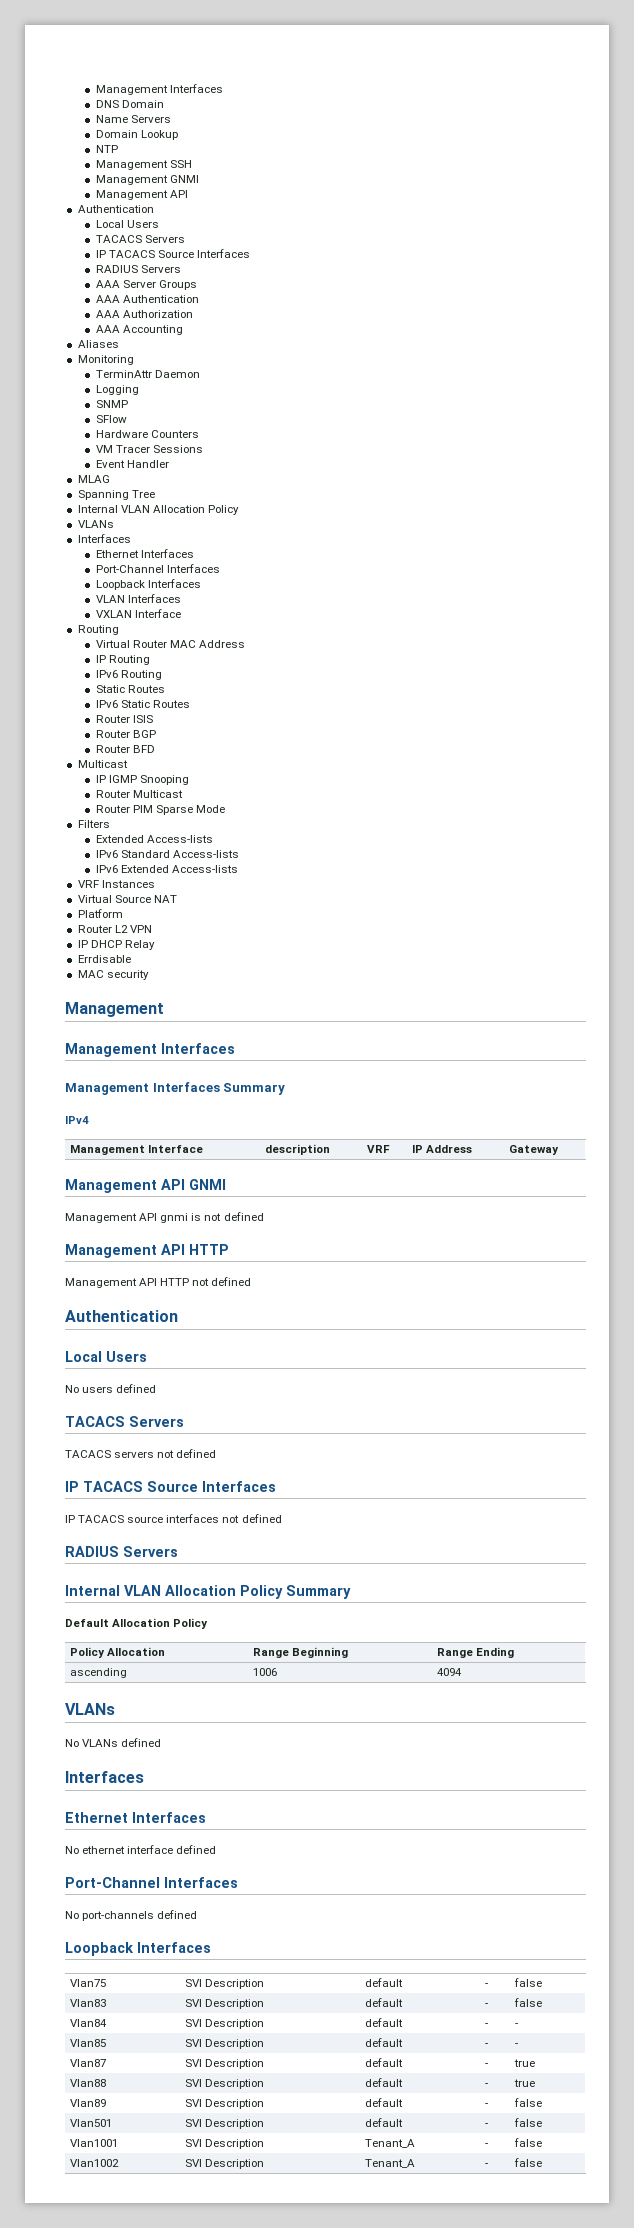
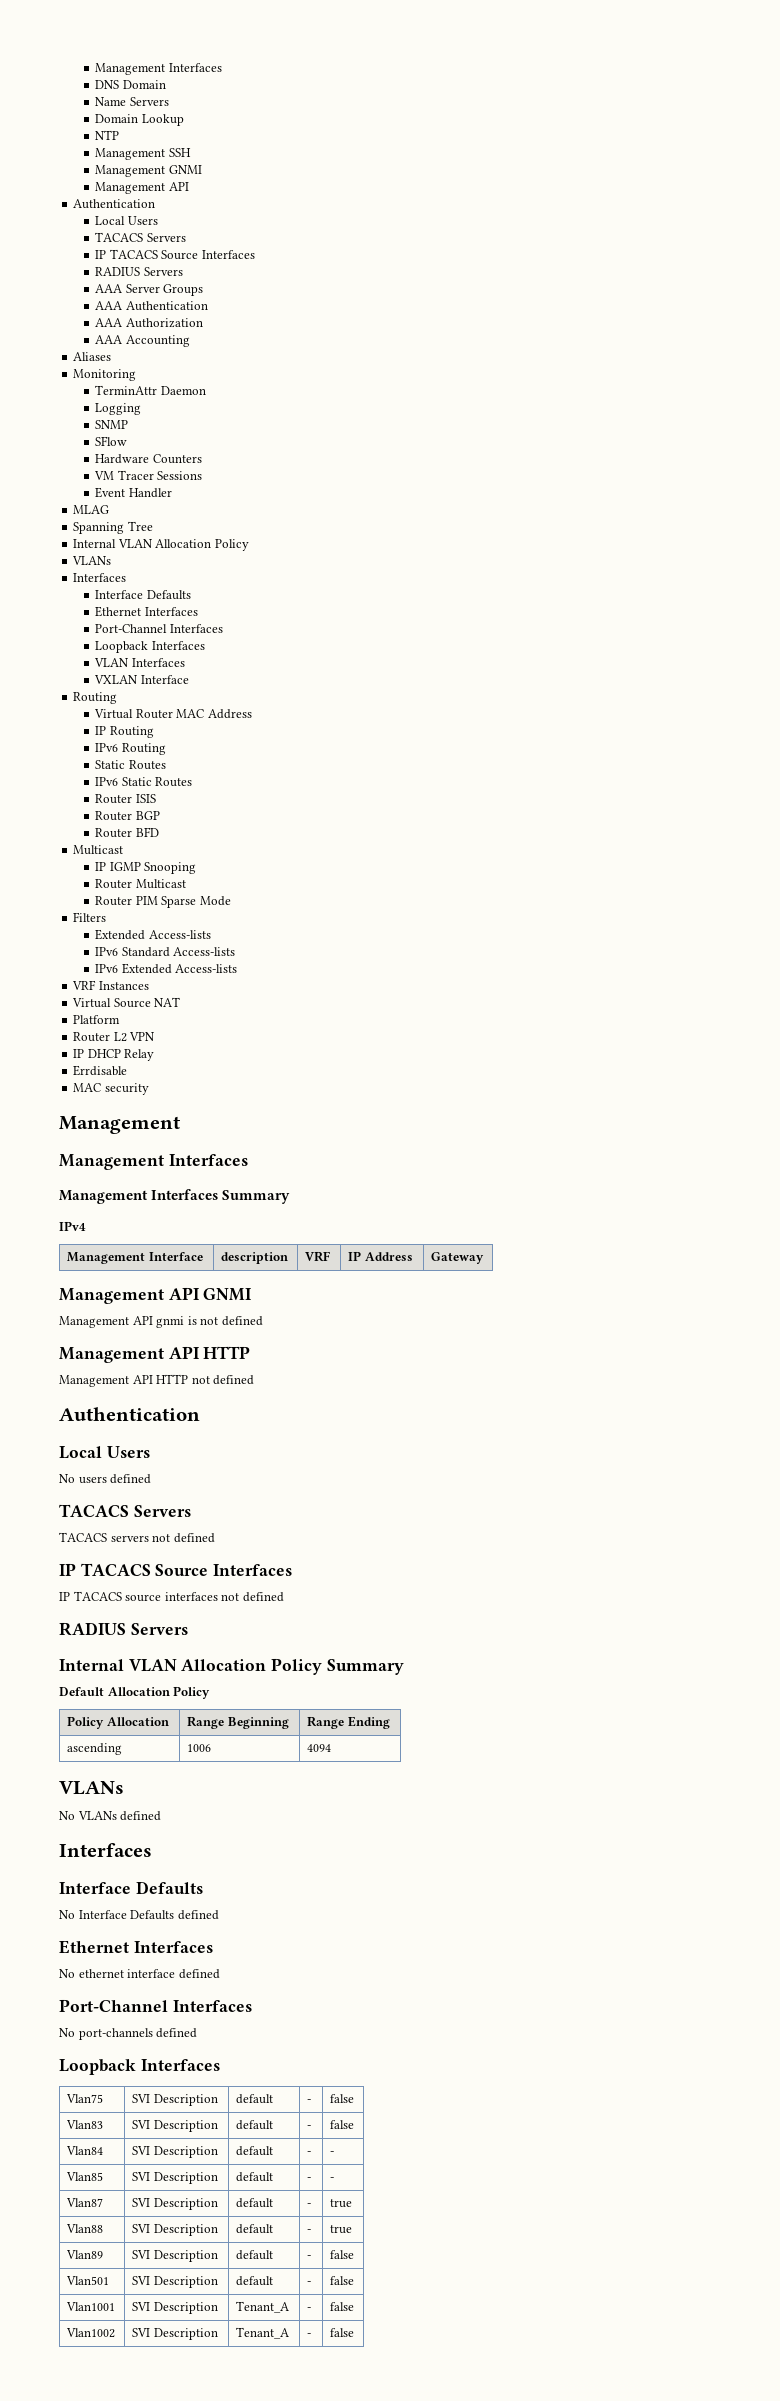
(131, 538) none -> [95,590,191,600] // Interface Defaults
(144, 1777) none -> [59,1881,203,1894] [59,1910,219,1920] // Interface Defaults // No Interface Defaults defined

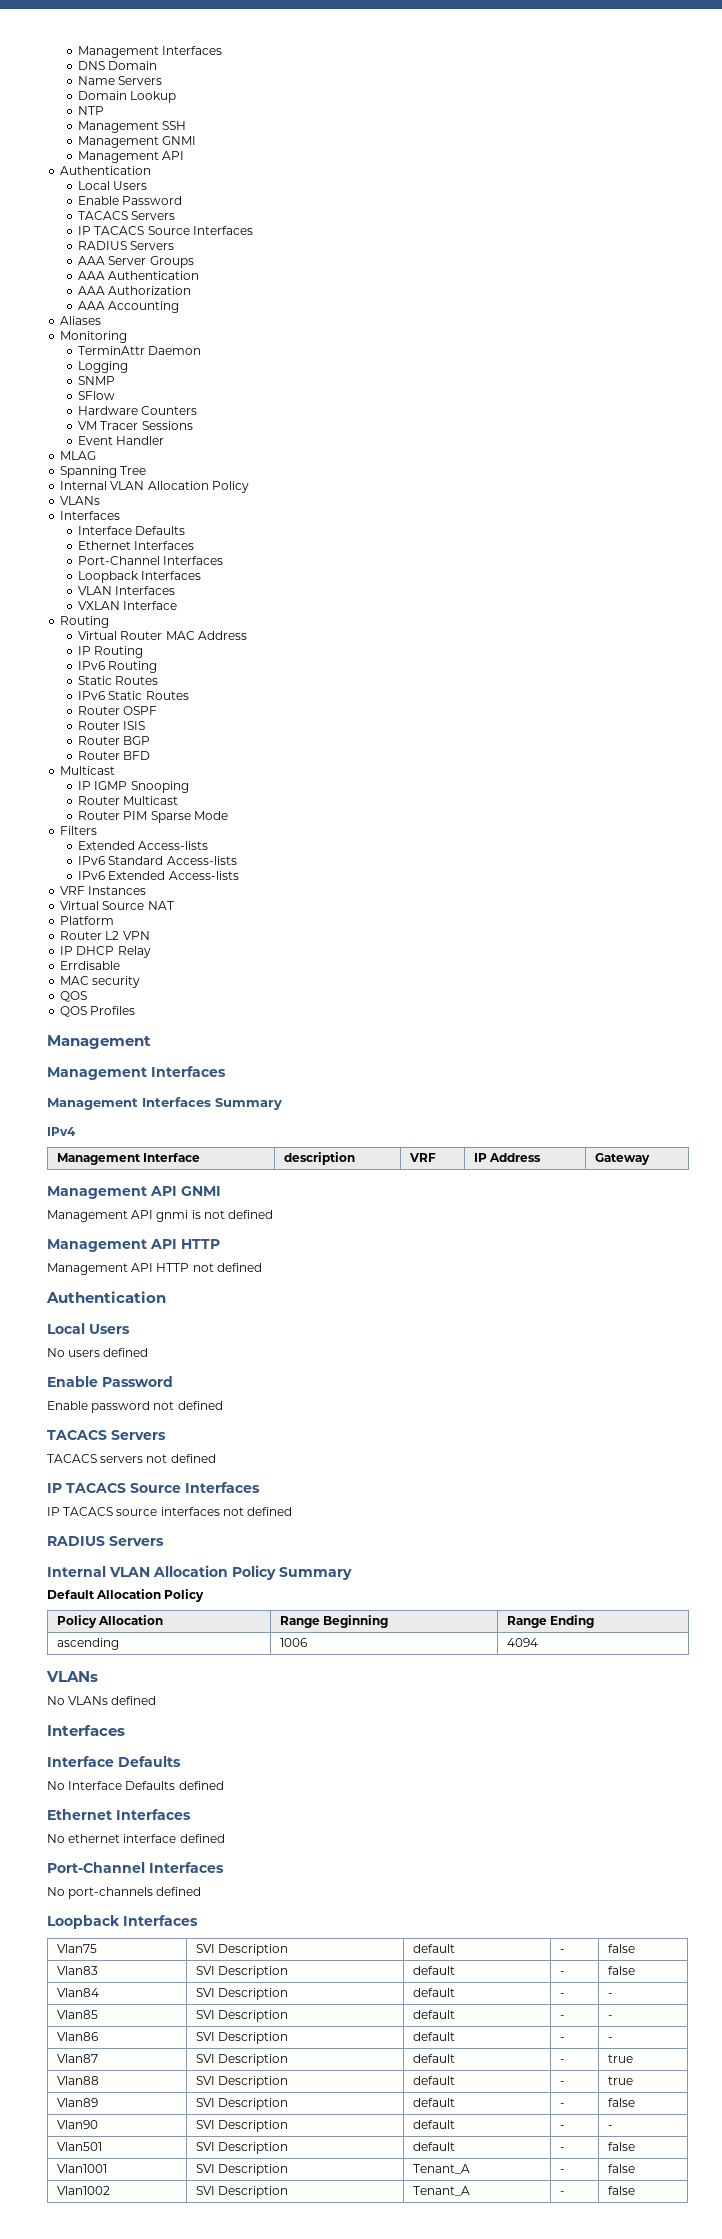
(158, 220) none -> [78,196,183,205] // Enable Password
(193, 782) none -> [78,706,158,715] // Router OSPF
(149, 1089) none -> [60,991,88,1002] [60,1006,136,1017] // QOS // QOS Profiles
(152, 1479) none -> [47,1376,173,1387] [47,1401,223,1413] // Enable Password // Enable password not defined
(335, 2179) none -> [56,2032,98,2041] [195,2032,288,2044] [412,2032,455,2041] [559,2037,565,2041] [607,2037,613,2041] // Vlan86 | SVI Description | default | - | -
(355, 2254) none -> [56,2120,98,2129] [195,2120,288,2132] [412,2120,455,2129] [559,2125,565,2129] [607,2125,613,2129] // Vlan90 | SVI Description | default | - | -

